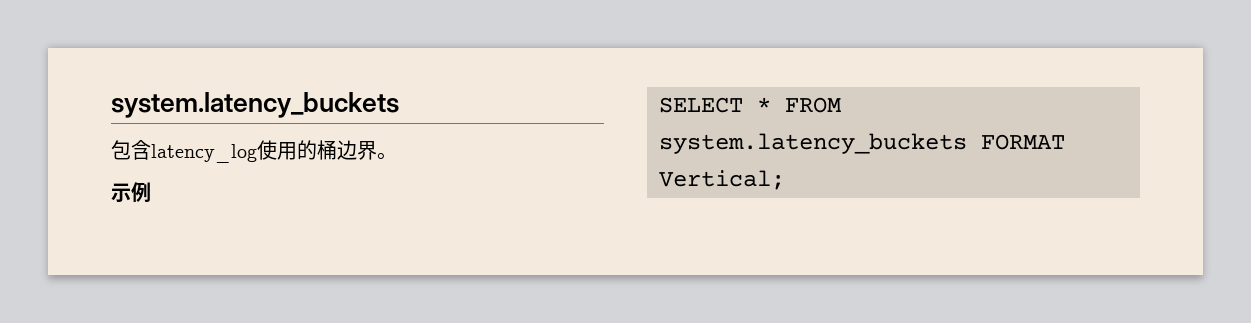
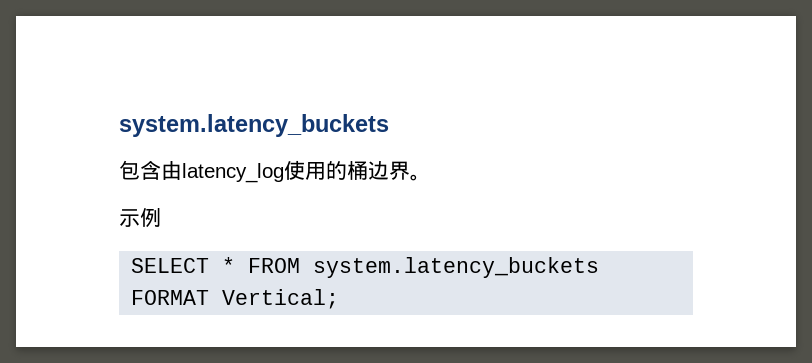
(151, 150) none -> [161,161,182,180] 由

